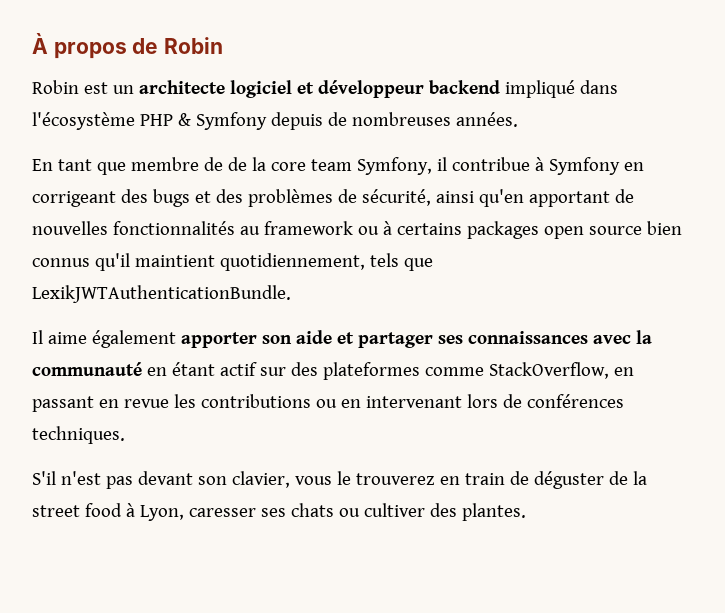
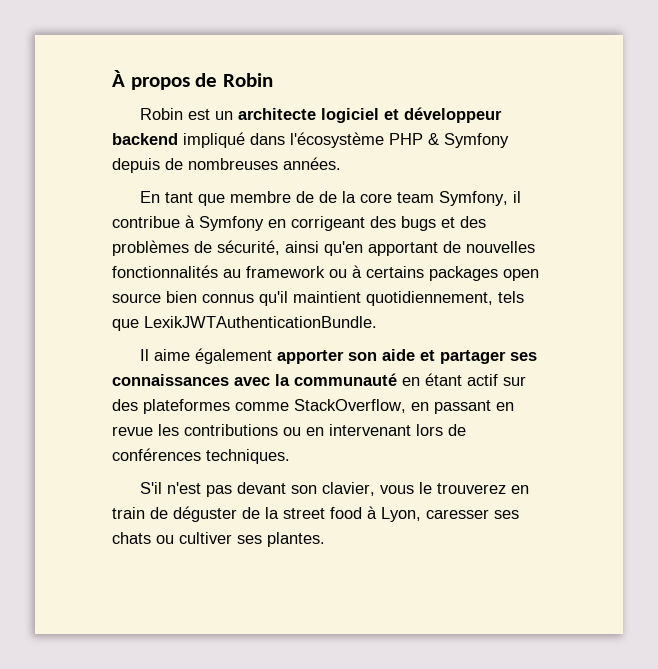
[429,503,457,517] des -> [237,535,262,544] ses

